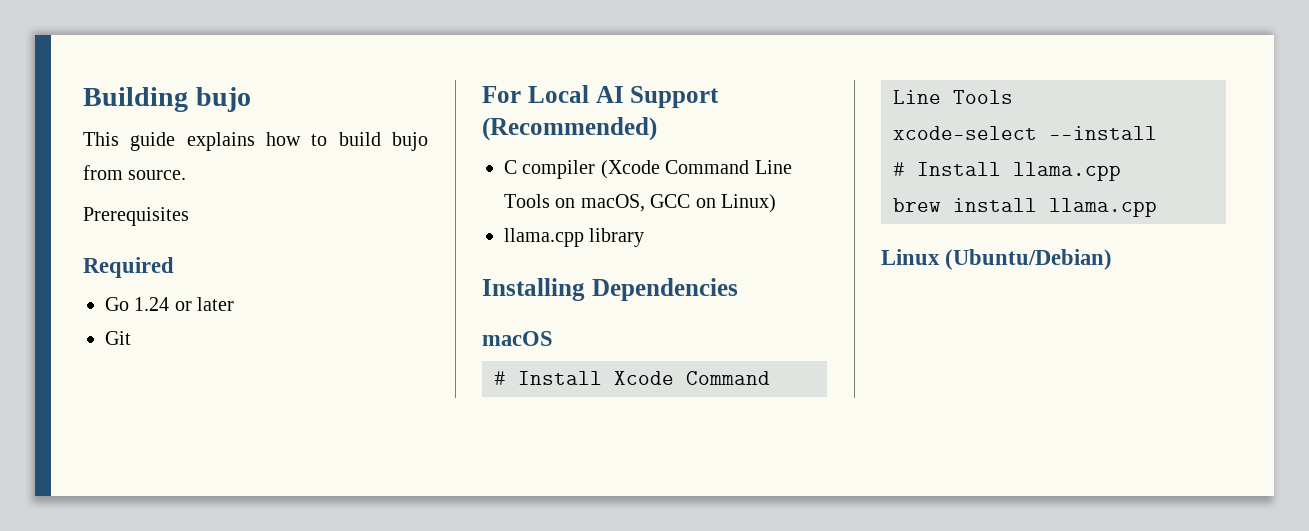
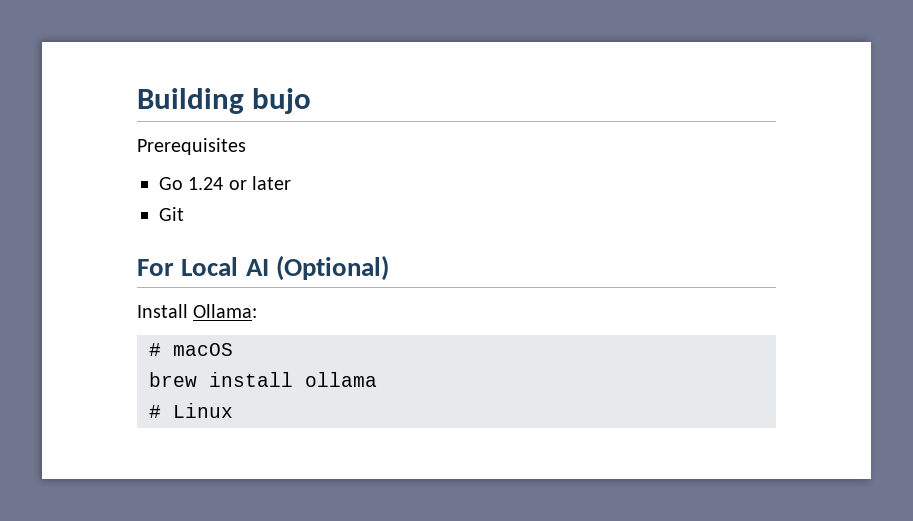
[83,132,429,151] [83,165,187,180] // This guide explains how to build bujo from source. -> (312, 101) none
[83,257,174,278] // Required -> (246, 146) none
[630,86,720,108] [482,117,657,141] [504,160,792,179] [504,194,776,213] [504,228,645,247] [482,278,738,301] [482,331,553,346] [494,371,770,385] [893,90,1013,104] [893,126,1157,140] [893,162,1121,181] Support (Recommended) // C compiler (Xcode Command Line Tools on macOS, GCC on Linux) // llama.cpp library // Installing Dependencies // macOS // # Install Xcode Command Line Tools // xcode-select --install // # Install llama.cpp -> [275,255,389,281] [137,304,258,318] [149,343,233,356] (Optional) // Install Ollama: // # macOS
[1049,198,1157,217] [881,249,1113,270] llama.cpp // Linux (Ubuntu/Debian) -> [305,372,377,387] [149,403,233,418] ollama // # Linux

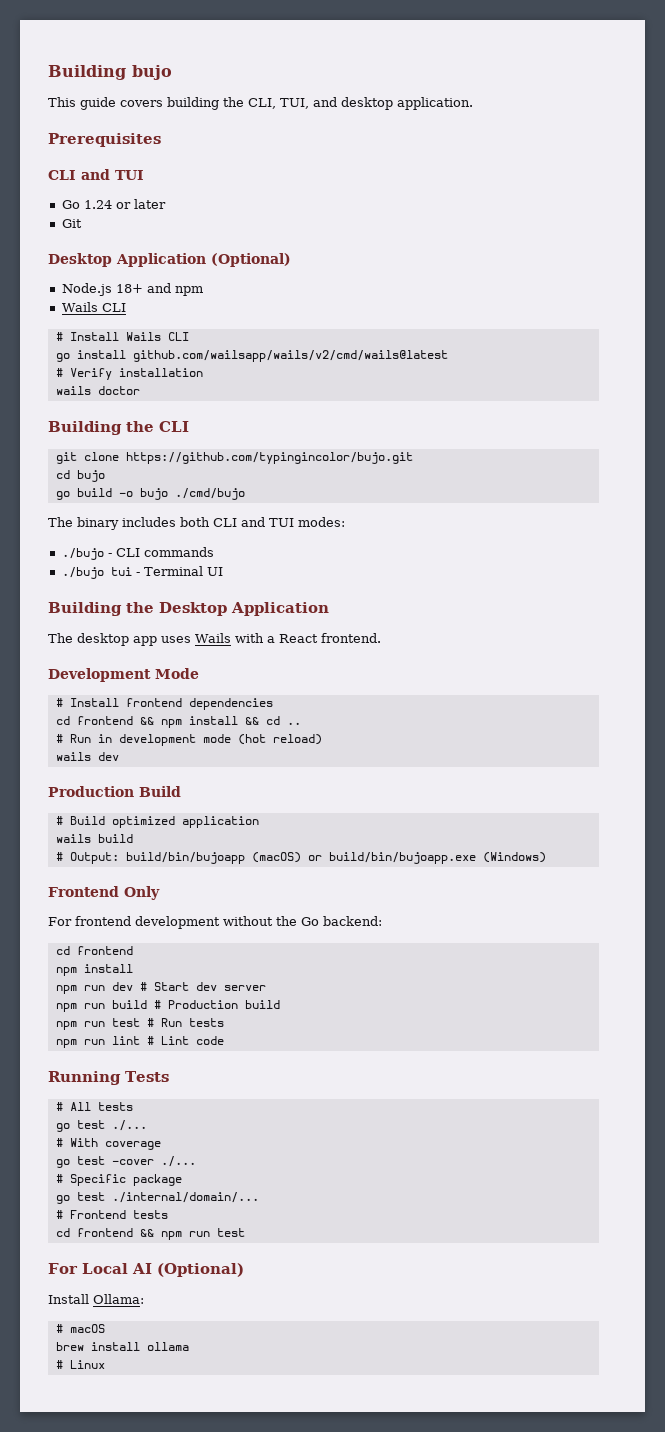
[137,138,246,155] Prerequisites -> [48,97,473,110] [48,133,161,147] [48,169,144,180] This guide covers building the CLI, TUI, and desktop application. // Prerequisites // CLI and TUI
(184, 214) none -> [48,253,291,267] [61,283,203,296] [61,302,126,312] [55,332,189,341] [55,350,448,362] [55,368,203,380] [55,386,140,395] [48,421,189,435] [55,452,413,464] [55,470,105,482] [55,488,245,500] [48,517,345,530] [61,547,214,560] [61,566,223,579] [48,602,329,616] [48,633,381,646] [48,668,199,682] [55,698,273,710] [55,716,301,728] [55,734,322,746] [55,752,119,761] [48,786,181,797] [55,816,259,828] [55,834,133,843] [55,852,546,864] [48,886,160,900] [48,916,382,929] [55,946,133,955] [55,964,133,976] [55,982,266,994] [55,1000,280,1012] [55,1018,224,1030] [55,1036,224,1048] [48,1071,169,1085] [55,1102,133,1111] [55,1120,147,1132] [55,1138,161,1150] [55,1156,196,1168] [55,1174,182,1186] [55,1192,259,1204] [55,1210,168,1219] [55,1228,245,1240] // Desktop Application (Optional) // Node.js 18+ and npm // Wails CLI // # Install Wails CLI // go install github.com/wailsapp/wails/v2/cmd/wails@latest // # Verify installation // wails doctor // Building the CLI // git clone https://github.com/typingincolor/bujo.git // cd bujo // go build -o bujo ./cmd/bujo // The binary includes both CLI and TUI modes: // ./bujo - CLI commands // ./bujo tui - Terminal UI // Building the Desktop Application // The desktop app uses Wails with a React frontend. // Development Mode // # Install frontend dependencies // cd frontend && npm install && cd .. // # Run in development mode (hot reload) // wails dev // Production Build // # Build optimized application // wails build // # Output: build/bin/bujoapp (macOS) or build/bin/bujoapp.exe (Windows) // Frontend Only // For frontend development without the Go backend: // cd frontend // npm install // npm run dev # Start dev server // npm run build # Production build // npm run test # Run tests // npm run lint # Lint code // Running Tests // # All tests // go test ./... // # With coverage // go test -cover ./... // # Specific package // go test ./internal/domain/... // # Frontend tests // cd frontend && npm run test

